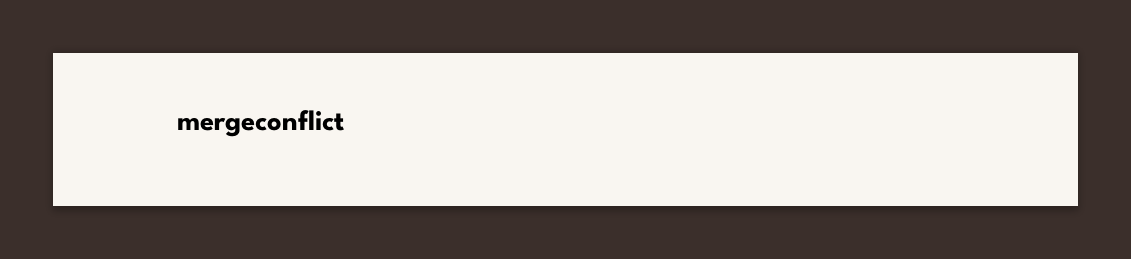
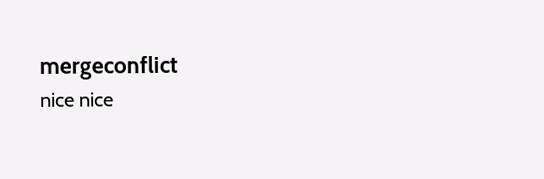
(344, 123) none -> [40,92,115,107] // nice nice

